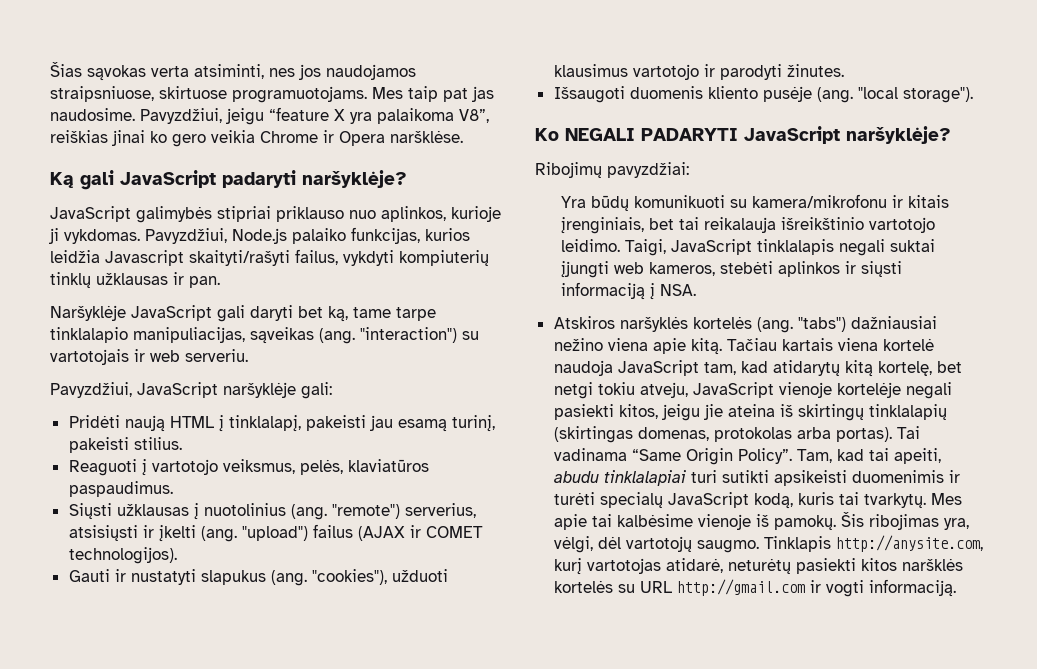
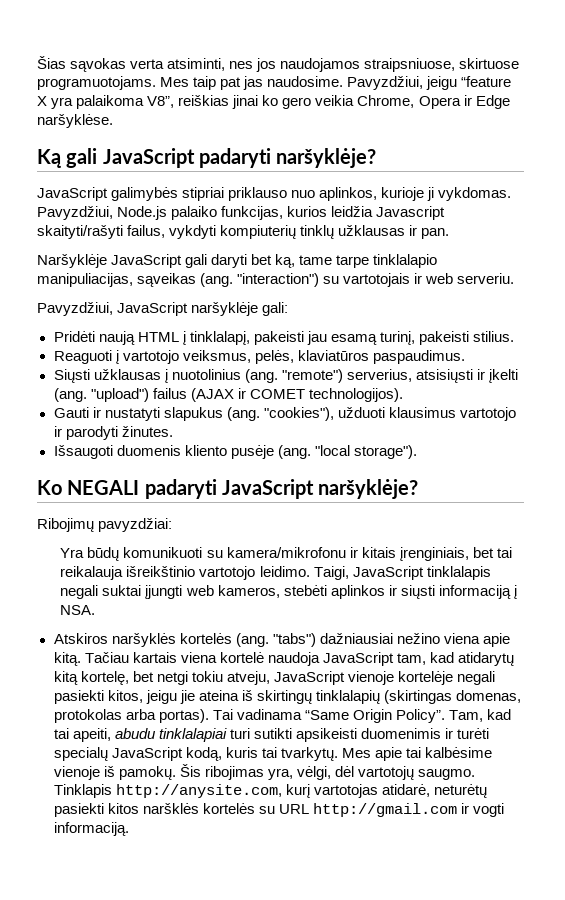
[260,130,463,146] Chrome ir Opera naršklėse. -> [357,95,510,109] [37,114,113,128] Chrome, Opera ir Edge naršyklėse.
[641,128,738,141] PADARYTI -> [144,479,217,499] padaryti

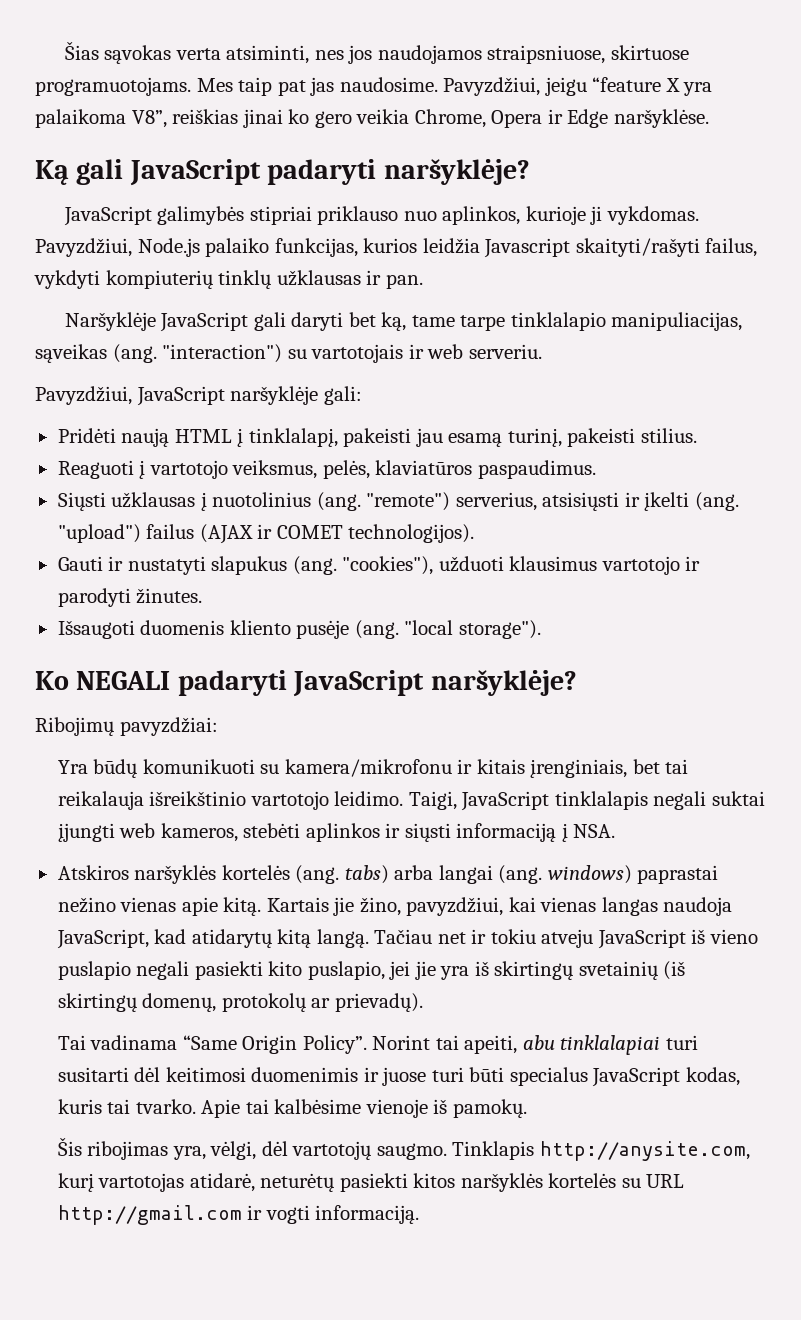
[272,633,510,647] [53,652,514,666] [53,671,495,685] [53,690,521,704] [53,709,209,723] "tabs") dažniausiai nežino viena apie kitą. Tačiau kartais viena kortelė naudoja JavaScript tam, kad atidarytų kitą kortelę, bet netgi tokiu atveju, JavaScript vienoje kortelėje negali pasiekti kitos, jeigu jie ateina iš skirtingų tinklalapių (skirtingas domenas, protokolas arba portas). -> [344,865,719,884] [57,897,733,916] [56,929,758,949] [57,961,686,980] [57,993,423,1012] tabs) arba langai (ang. windows) paprastai nežino vienas apie kitą. Kartais jie žino, pavyzdžiui, kai vienas langas naudoja JavaScript, kad atidarytų kitą langą. Tačiau net ir tokiu atveju JavaScript iš vieno puslapio negali pasiekti kito puslapio, jei jie yra iš skirtingų svetainių (iš skirtingų domenų, protokolų ar prievadų). //
[448,709,511,722] Tam, kad -> [372,1035,431,1050] Norint
[114,728,156,739] abudu -> [522,1035,555,1050] abu
[253,728,489,742] [53,747,402,761] sutikti apsikeisti duomenimis ir turėti specialų JavaScript kodą, kuris tai tvarkytų. Mes apie -> [57,1067,740,1087] [57,1099,241,1118] susitarti dėl keitimosi duomenimis ir juose turi būti specialus JavaScript kodas, kuris tai tvarko. Apie
(176, 773) none -> (527, 1108) //
[142,803,199,814] naršklės -> [460,1173,543,1192] naršyklės

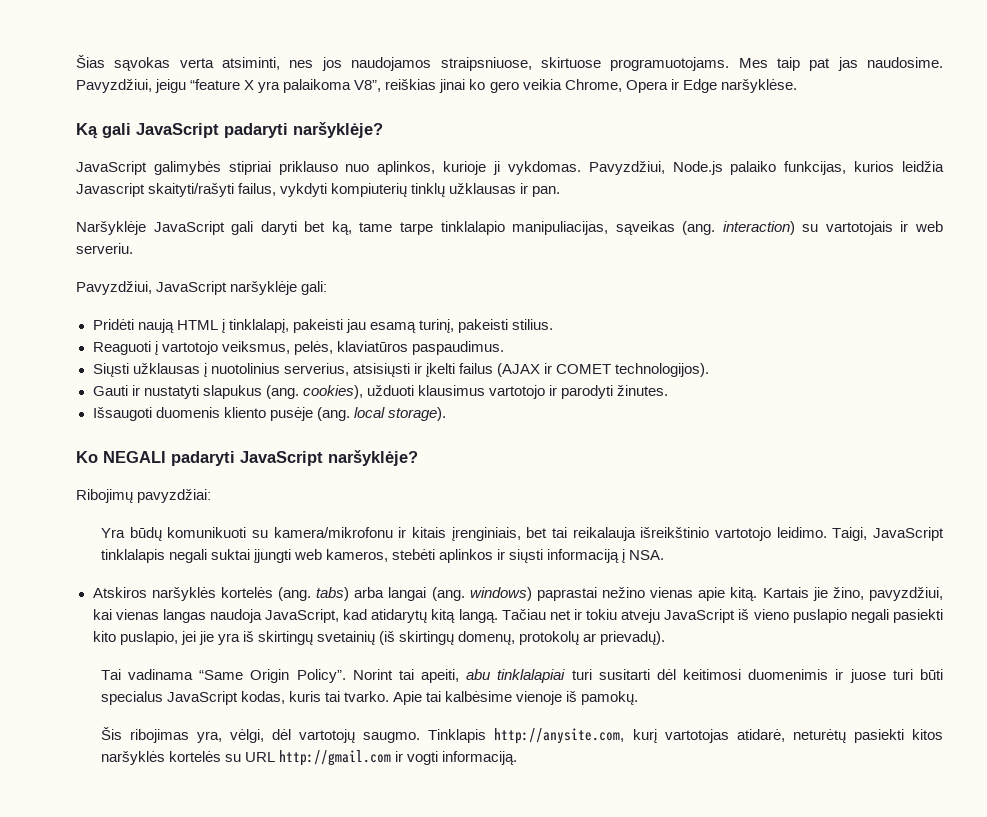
[162,344,283,363] "interaction") -> [722,221,795,235] interaction)
[316,492,451,511] (ang. "remote") -> (280, 368) none
[694,492,739,511] [57,524,141,543] (ang. "upload") -> (455, 370) none
[342,556,434,575] "cookies"), -> [302,385,363,399] cookies),
[404,620,541,639] "local storage"). -> [353,407,446,421] local storage).

